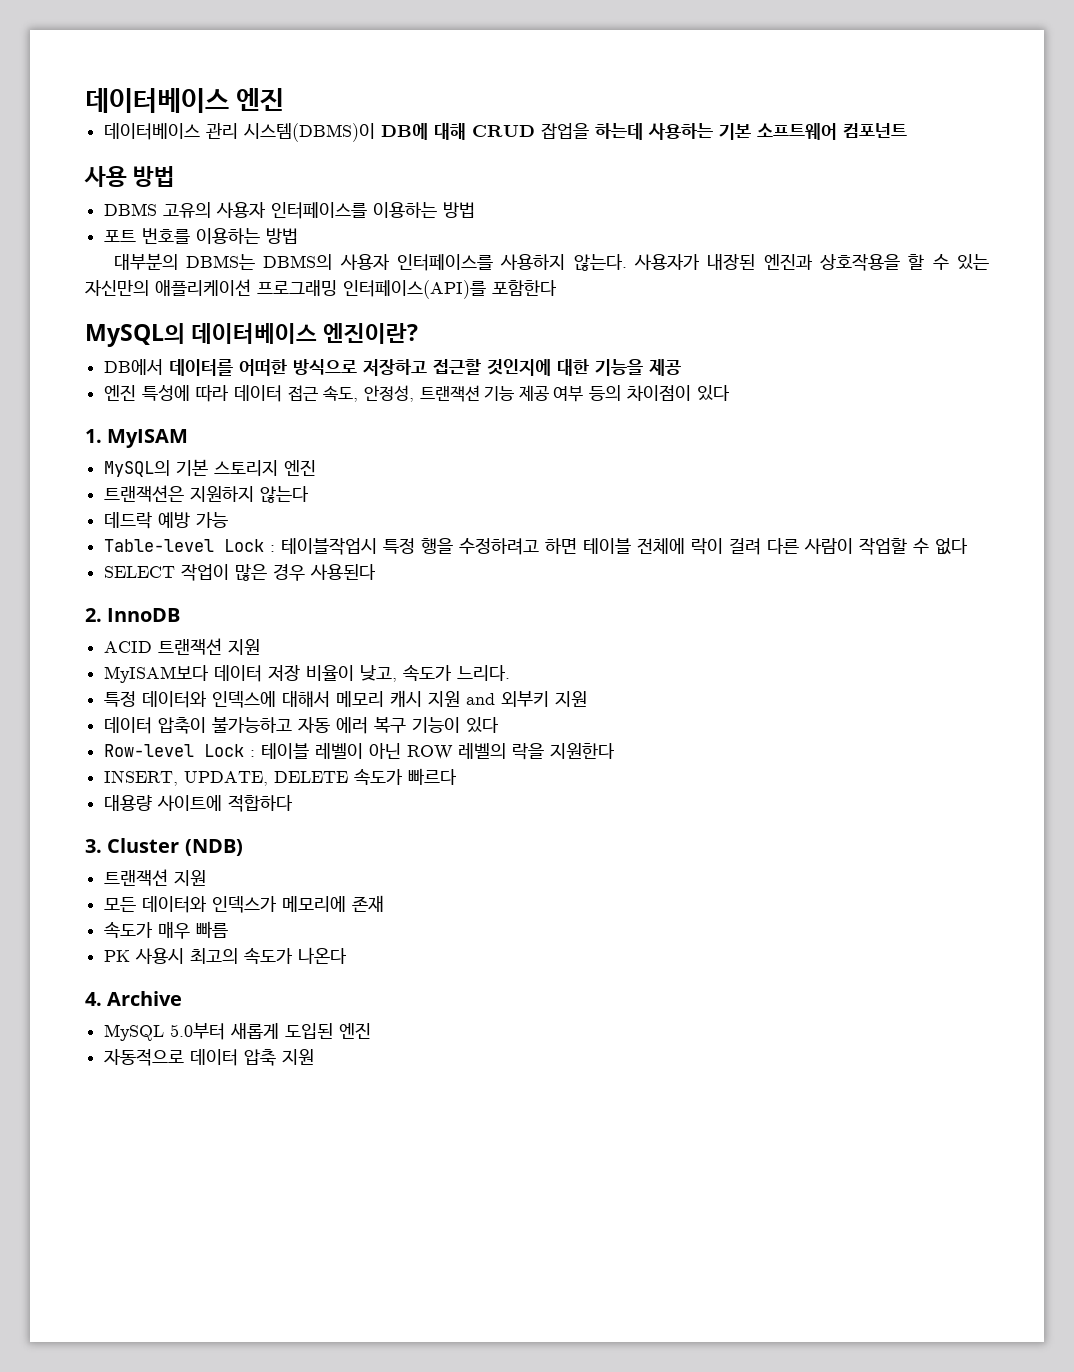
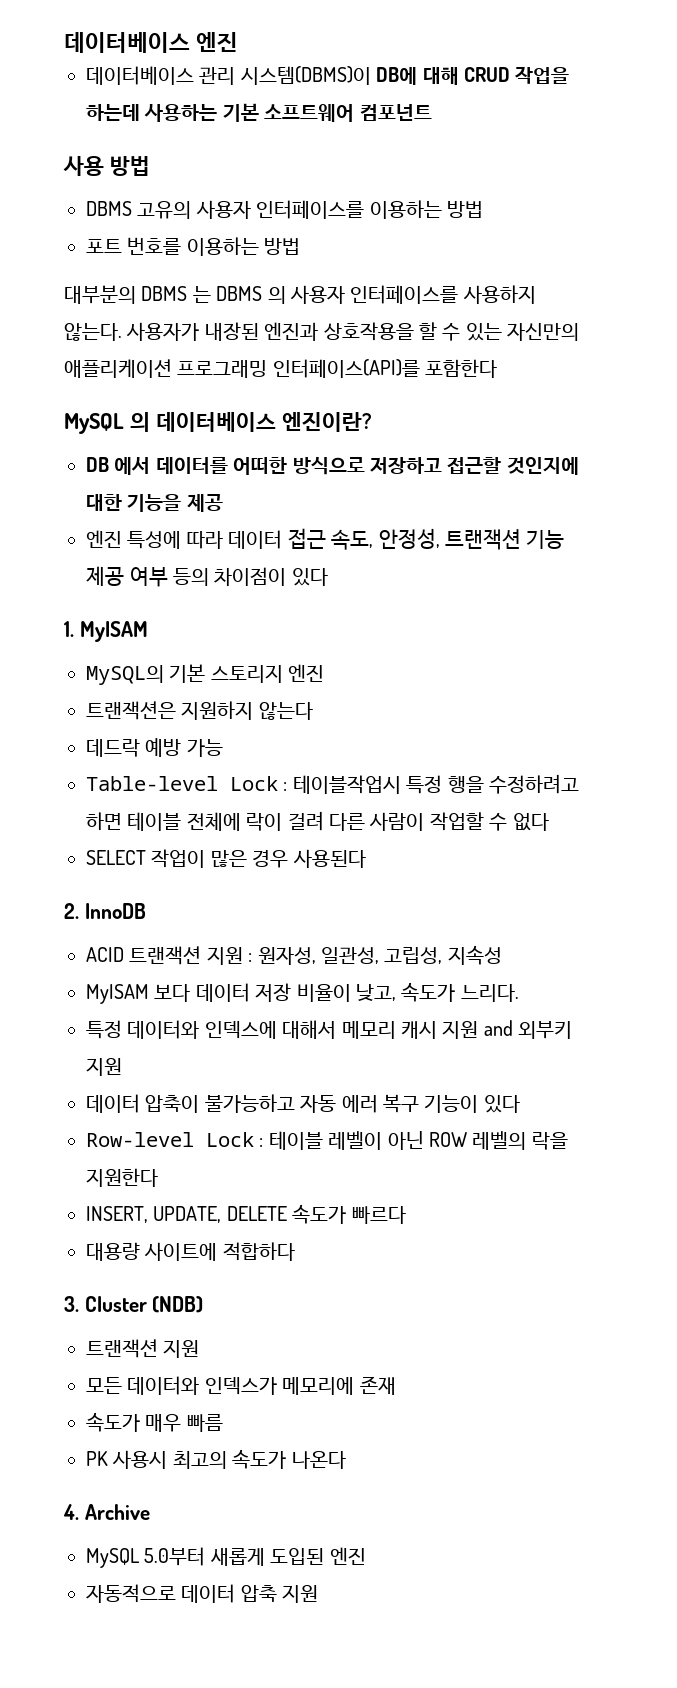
[541,123,590,139] 잡업을 -> [515,66,570,84] 작업을
[186,254,333,270] DBMS는 DBMS의 -> [141,286,286,304] DBMS 는 DBMS 의
[85,323,185,347] MySQL의 -> [64,412,150,434] MySQL 의
[104,359,164,375] DB에서 -> [86,457,151,475] DB 에서
[104,665,210,683] // MyISAM보다 -> [248,945,502,965] [86,984,191,1004] : 원자성, 일관성, 고립성, 지속성 // MyISAM 보다

